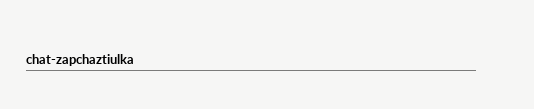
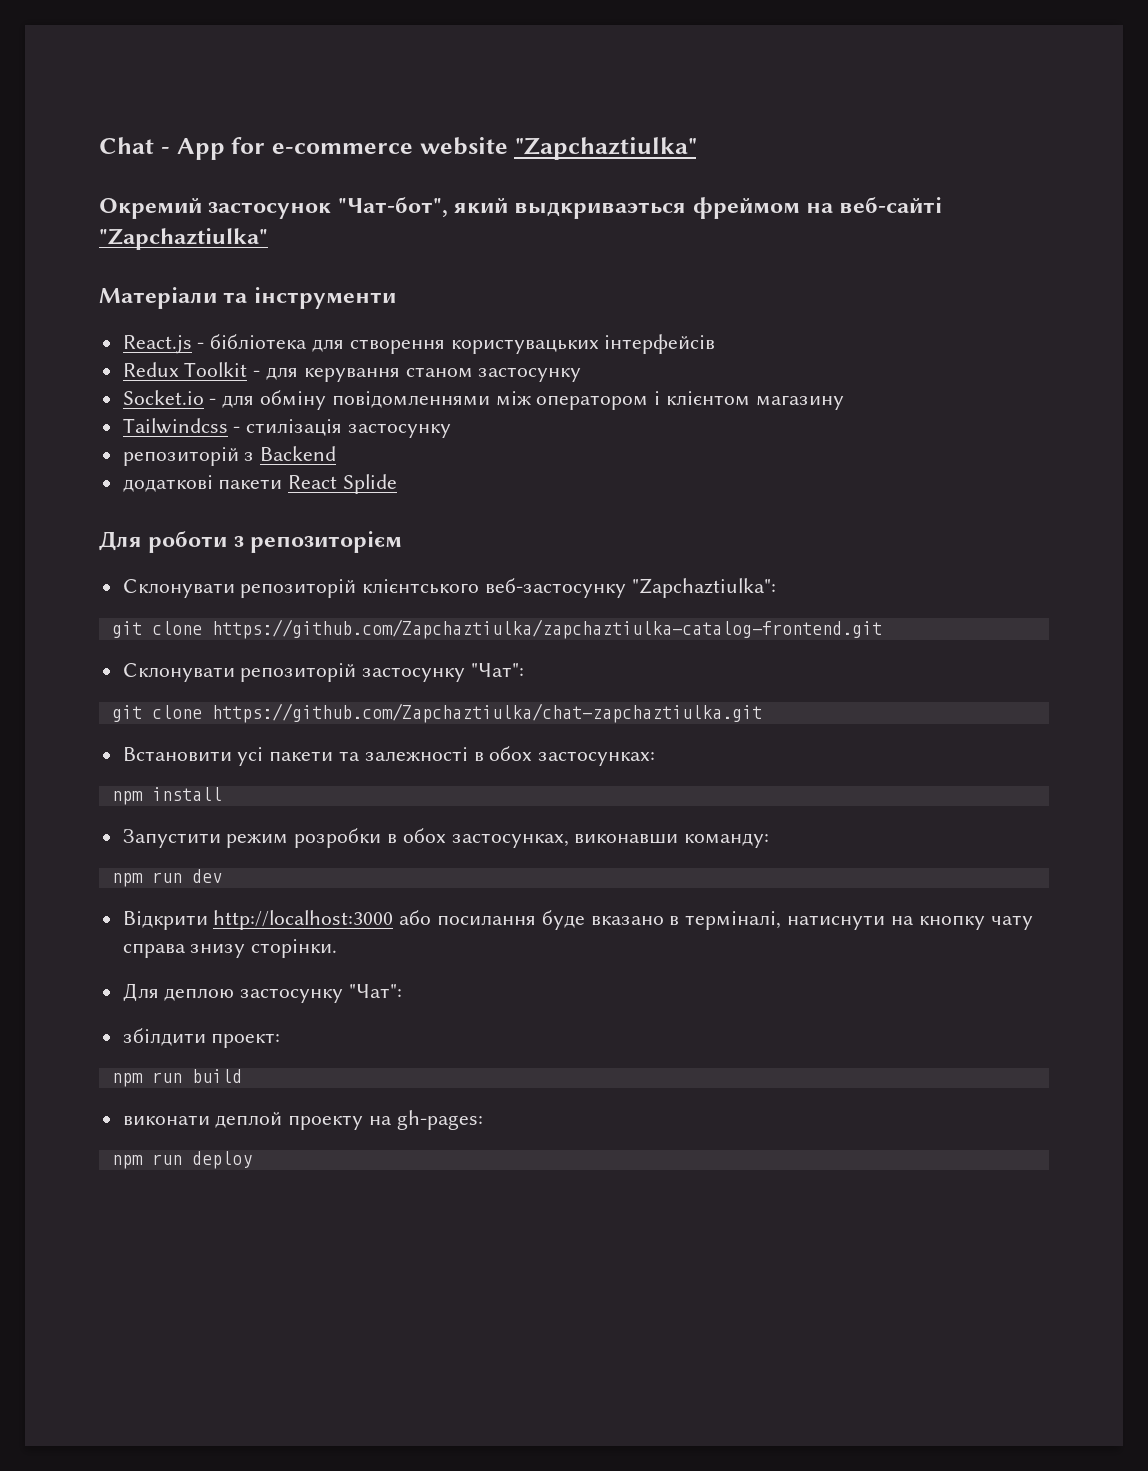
[26,54,134,66] chat-zapchaztiulka -> [99,137,697,160] [99,197,943,219] [99,228,268,250] [99,287,396,309] [122,334,716,354] [122,362,582,382] [122,390,844,410] [122,418,452,438] [122,446,337,466] [122,474,398,494] [99,531,403,553] [122,578,776,598] [111,619,882,639] [122,663,525,682] [111,703,762,723] [122,746,656,766] [111,787,222,805] [122,828,770,848] [111,869,222,887] [122,910,1033,930] [122,939,338,958] [122,983,403,1003] [122,1028,281,1048] [111,1069,242,1087] [122,1110,483,1130] [111,1151,252,1169] Chat - App for e-commerce website "Zapchaztiulka" // Окремий застосунок "Чат-бот", який выдкриваэться фреймом на веб-сайті "Zapchaztiulka" // Матеріали та інструменти // React.js - бібліотека для створення користувацьких інтерфейсів // Redux Toolkit - для керування станом застосунку // Socket.io - для обміну повідомленнями між оператором і клієнтом магазину // Tailwindcss - стилізація застоcунку // репозиторій з Backend // додаткові пакети React Splide // Для роботи з репозиторієм // Склонувати репозиторій клієнтського веб-застосунку "Zapchaztiulka": // git clone https://github.com/Zapchaztiulka/zapchaztiulka-catalog-frontend.git // Склонувати репозиторій застосунку "Чат": // git clone https://github.com/Zapchaztiulka/chat-zapchaztiulka.git // Встановити усі пакети та залежності в обох застосунках: // npm install // Запустити режим розробки в обох застосунках, виконавши команду: // npm run dev // Відкрити http://localhost:3000 або посилання буде вказано в терміналі, натиснути на кнопку чату справа знизу сторінки. // Для деплою застосунку "Чат": // збілдити проект: // npm run build // виконати деплой проекту на gh-pages: // npm run deploy

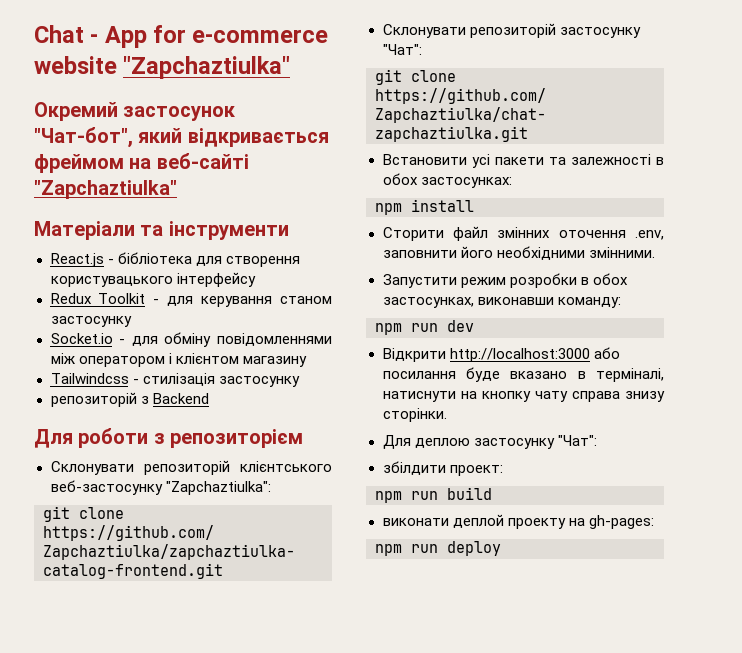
[514,202,687,219] выдкриваэться -> [187,128,329,147] відкривається
[450,334,716,354] користувацьких інтерфейсів -> [50,272,256,287] користувацького інтерфейсу
[122,474,398,494] // додаткові пакети React Splide -> (209, 398) none
(222, 794) none -> [382,226,664,241] [382,246,655,260] // Сторити файл змінних оточення .env, заповнити його необхідними змінними.

